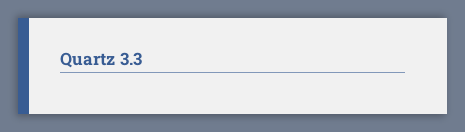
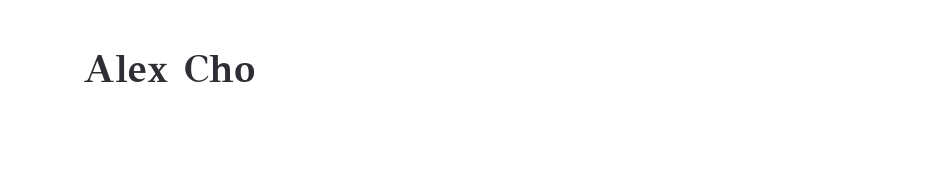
[60,52,142,68] Quartz 3.3 -> [83,54,255,83] Alex Cho

